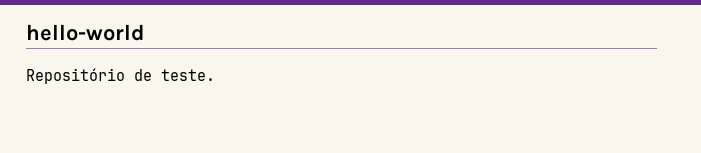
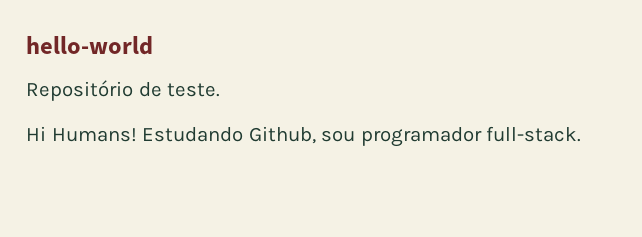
(215, 75) none -> [26,126,582,147] // Hi Humans! Estudando Github, sou programador full-stack.

